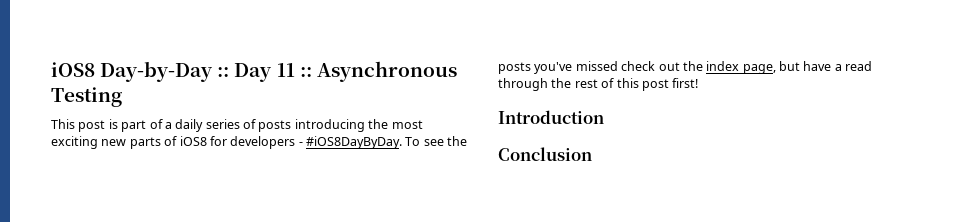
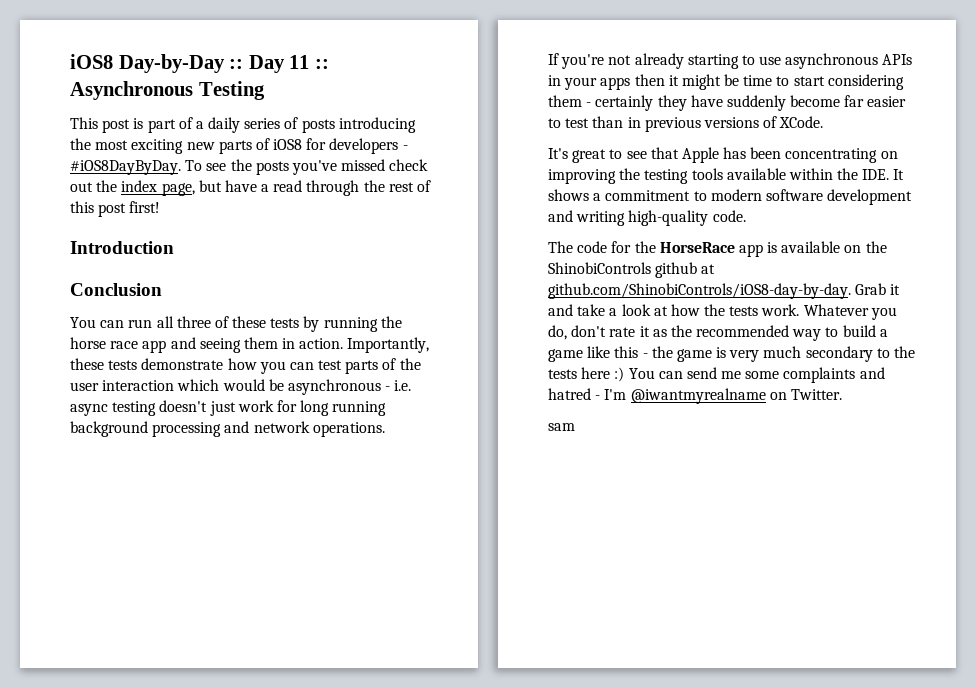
(592, 154) none -> [70,316,402,332] [70,337,430,353] [70,358,421,374] [70,379,412,395] [70,400,387,416] [70,421,385,437] [548,53,913,69] [548,74,904,90] [548,95,907,111] [548,116,824,132] [548,147,898,163] [548,168,905,184] [548,189,913,205] [548,210,746,226] [548,241,887,257] [548,262,716,278] [548,283,901,299] [548,304,897,320] [548,325,888,341] [548,346,916,362] [548,367,885,383] [548,388,842,404] [548,423,575,431] // You can run all three of these tests by running the horse race app and seeing them in action. Importantly, these tests demonstrate how you can test parts of the user interaction which would be asynchronous - i.e. async testing doesn't just work for long running background processing and network operations. // If you're not already starting to use asynchronous APIs in your apps then it might be time to start considering them - certainly they have suddenly become far easier to test than in previous versions of XCode. // It's great to see that Apple has been concentrating on improving the testing tools available within the IDE. It shows a commitment to modern software development and writing high-quality code. // The code for the HorseRace app is available on the ShinobiControls github at github.com/ShinobiControls/iOS8-day-by-day. Grab it and take a look at how the tests work. Whatever you do, don't rate it as the recommended way to build a game like this - the game is very much secondary to the tests here :) You can send me some complaints and hatred - I'm @iwantmyrealname on Twitter. // sam

